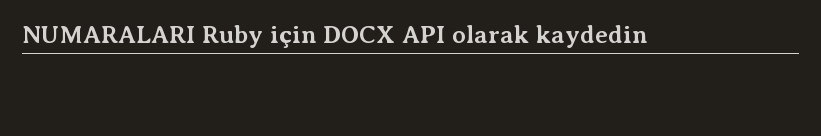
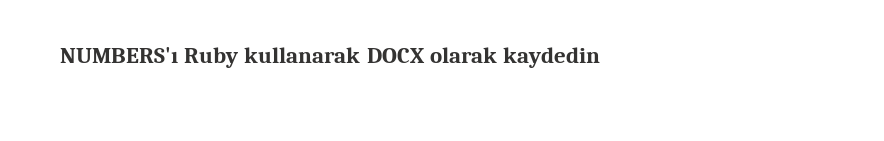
[22,25,445,48] NUMARALARI Ruby için DOCX API -> [60,47,425,68] NUMBERS'ı Ruby kullanarak DOCX

